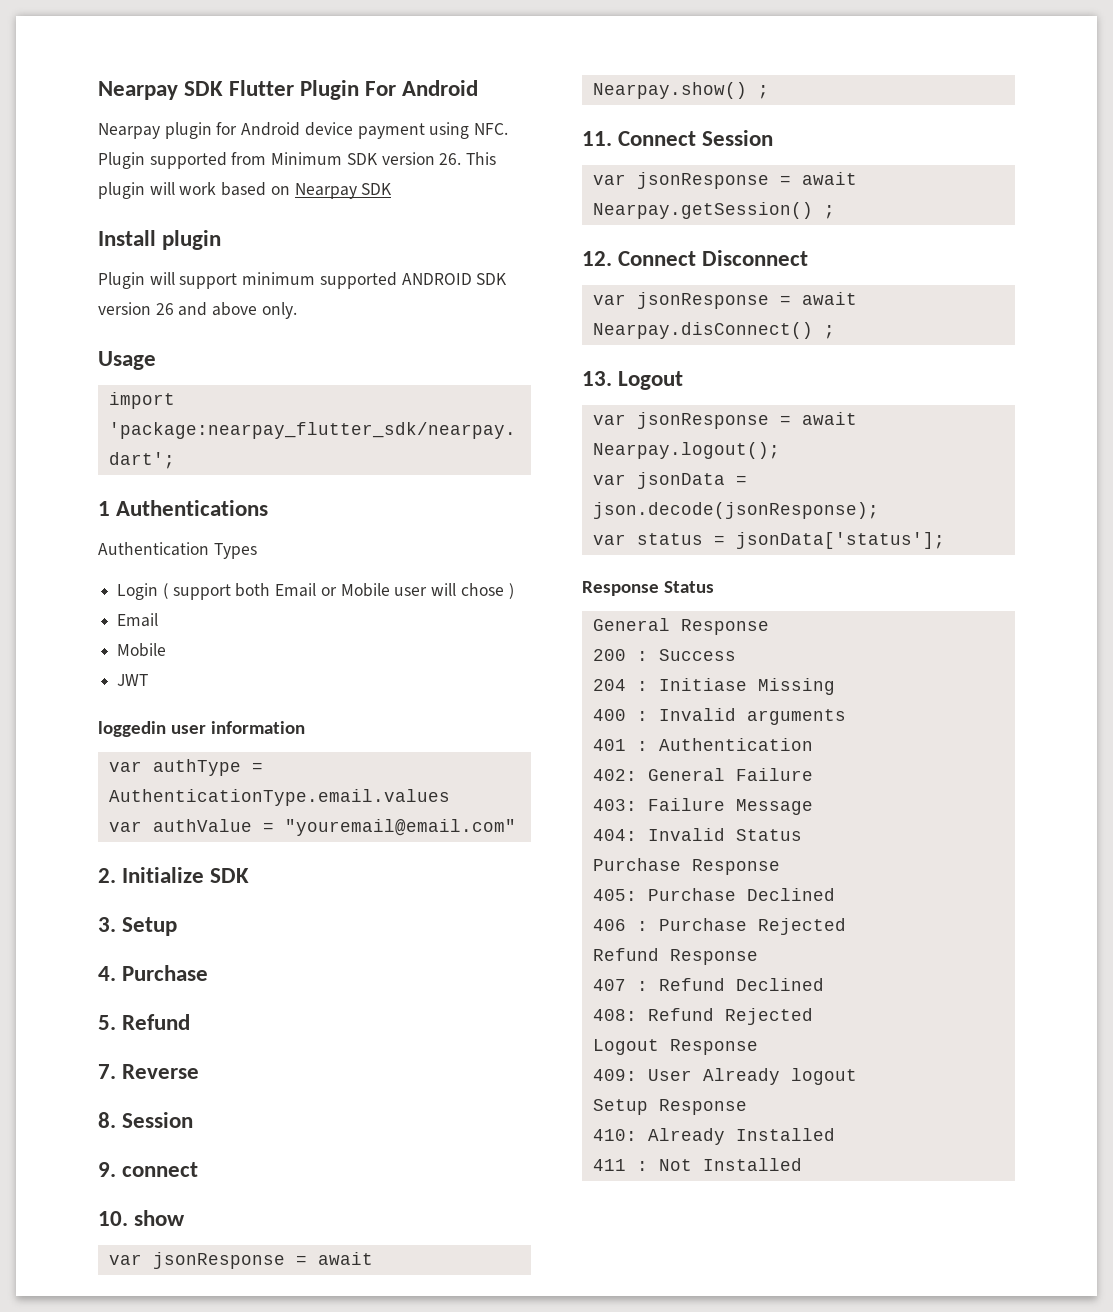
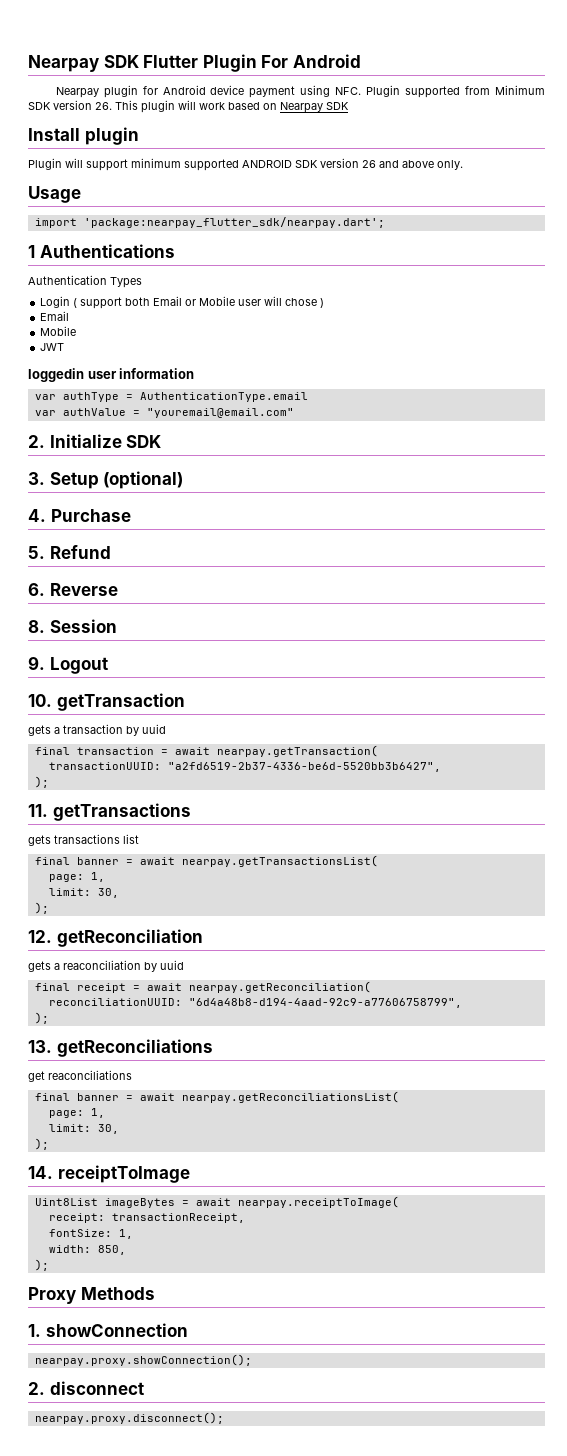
[108,789,450,806] AuthenticationType.email.values -> [139,392,308,402] AuthenticationType.email
(178, 926) none -> [103,471,184,489] (optional)
[98,1064,116,1079] 7. -> [28,583,45,596] 6.
[122,1162,199,1177] connect -> [49,657,108,674] Logout
[134,1210,186,1226] [108,1252,373,1269] [592,82,769,99] [582,130,774,146] [592,172,857,189] [592,202,835,219] [582,250,809,266] [592,292,857,309] [592,322,835,339] [582,371,684,390] [592,412,857,429] [592,442,780,459] [592,472,747,489] [592,502,879,519] [592,532,945,549] [582,581,715,596] [592,618,769,635] [592,649,736,661] [592,678,835,695] [592,708,846,725] [592,738,813,751] [592,768,813,781] [592,798,813,815] [592,828,802,841] [592,858,780,875] [592,888,835,901] [592,918,846,935] [592,948,758,965] [592,978,824,991] [592,1008,813,1025] [592,1039,758,1055] [592,1068,857,1085] [592,1099,747,1115] [592,1128,835,1145] [592,1158,802,1171] show // var jsonResponse = await Nearpay.show() ; // 11. Connect Session // var jsonResponse = await Nearpay.getSession() ; // 12. Connect Disconnect // var jsonResponse = await Nearpay.disConnect() ; // 13. Logout // var jsonResponse = await Nearpay.logout(); // var jsonData = json.decode(jsonResponse); // var status = jsonData['status']; // Response Status // General Response // 200 : Success // 204 : Initiase Missing // 400 : Invalid arguments // 401 : Authentication // 402: General Failure // 403: Failure Message // 404: Invalid Status // Purchase Response // 405: Purchase Declined // 406 : Purchase Rejected // Refund Response // 407 : Refund Declined // 408: Refund Rejected // Logout Response // 409: User Already logout // Setup Response // 410: Already Installed // 411 : Not Installed -> [56,693,185,711] [28,724,166,736] [34,745,378,757] [48,762,441,772] [34,776,49,788] [28,803,191,821] [28,834,139,846] [34,855,378,867] [48,872,105,882] [48,888,119,898] [34,902,49,914] [28,929,203,947] [28,960,184,972] [34,981,371,993] [48,998,462,1008] [34,1012,49,1024] [28,1039,213,1057] [28,1070,132,1082] [34,1091,399,1103] [48,1108,105,1118] [48,1124,119,1134] [34,1138,49,1150] [28,1165,190,1183] [34,1196,399,1208] [48,1213,245,1223] [48,1229,133,1239] [48,1245,126,1255] [34,1259,49,1271] [28,1287,155,1304] [28,1323,188,1337] [34,1354,252,1366] [28,1381,144,1395] [34,1412,224,1424] getTransaction // gets a transaction by uuid // final transaction = await nearpay.getTransaction( // transactionUUID: "a2fd6519-2b37-4336-be6d-5520bb3b6427", // ); // 11. getTransactions // gets transactions list // final banner = await nearpay.getTransactionsList( // page: 1, // limit: 30, // ); // 12. getReconciliation // gets a reaconciliation by uuid // final receipt = await nearpay.getReconciliation( // reconciliationUUID: "6d4a48b8-d194-4aad-92c9-a77606758799", // ); // 13. getReconciliations // get reaconciliations // final banner = await nearpay.getReconciliationsList( // page: 1, // limit: 30, // ); // 14. receiptToImage // Uint8List imageBytes = await nearpay.receiptToImage( // receipt: transactionReceipt, // fontSize: 1, // width: 850, // ); // Proxy Methods // 1. showConnection // nearpay.proxy.showConnection(); // 2. disconnect // nearpay.proxy.disconnect();

